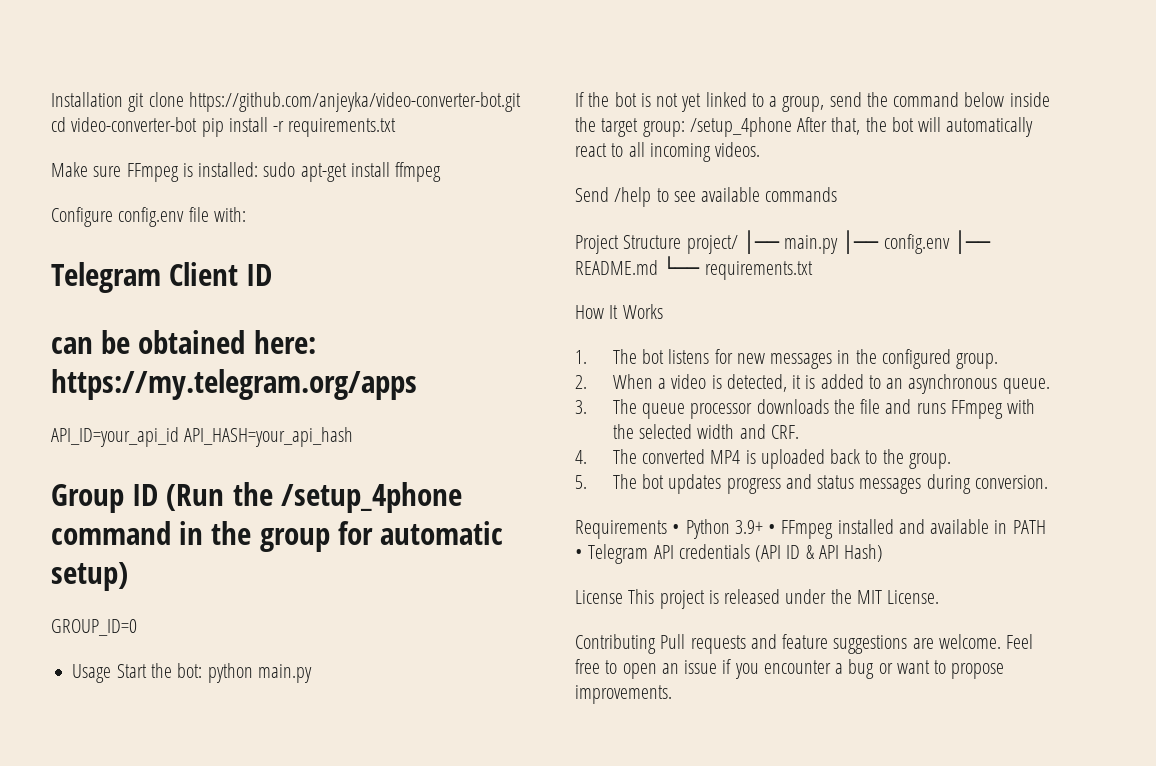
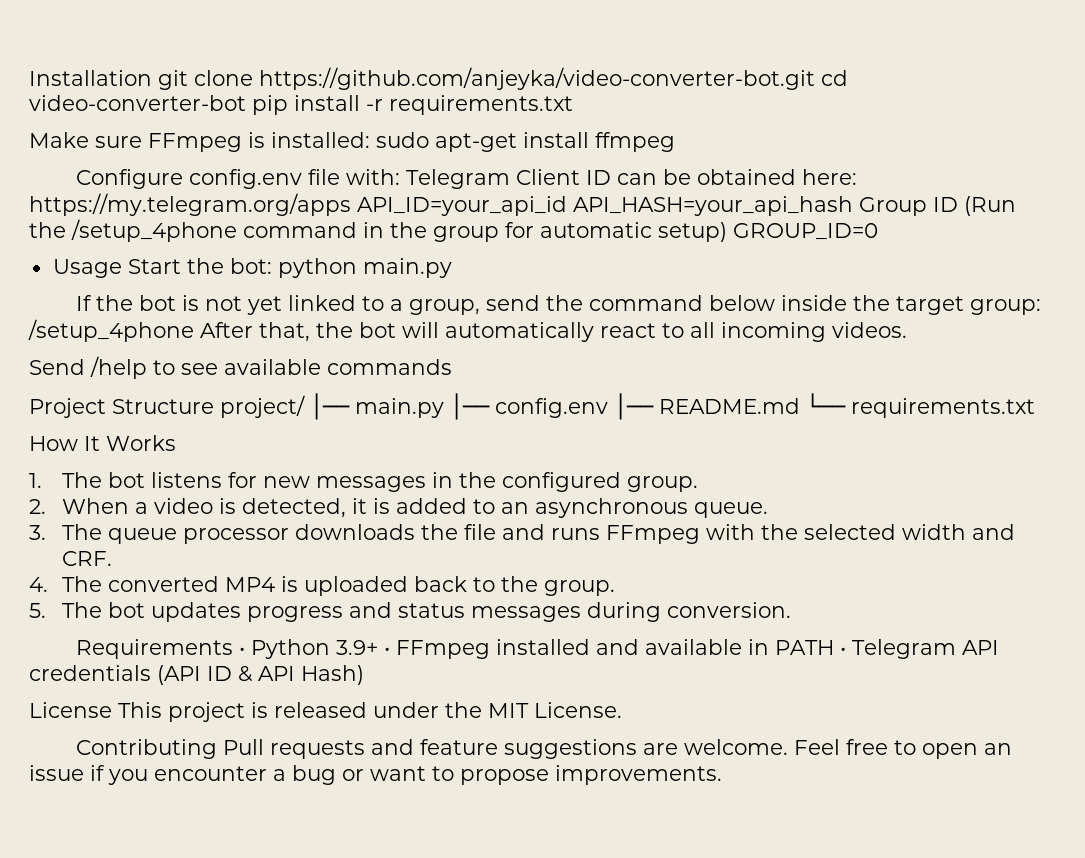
(246, 214) // -> (401, 177) none
(273, 275) // -> (612, 177) none
(417, 384) // -> (351, 204) none
(354, 437) // -> (853, 206) none
(128, 576) // -> (727, 232) none

